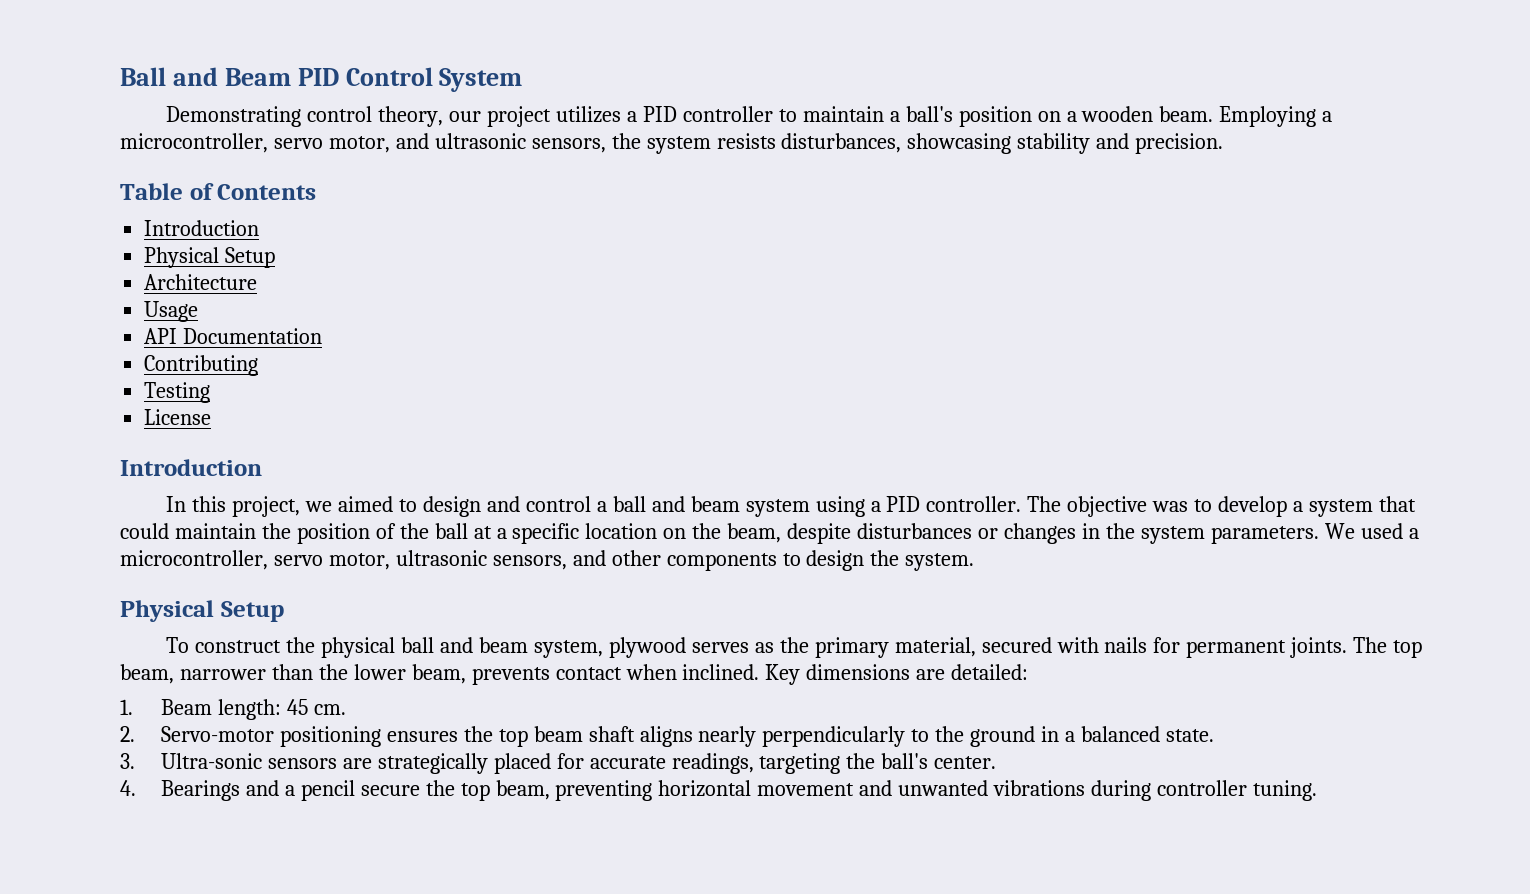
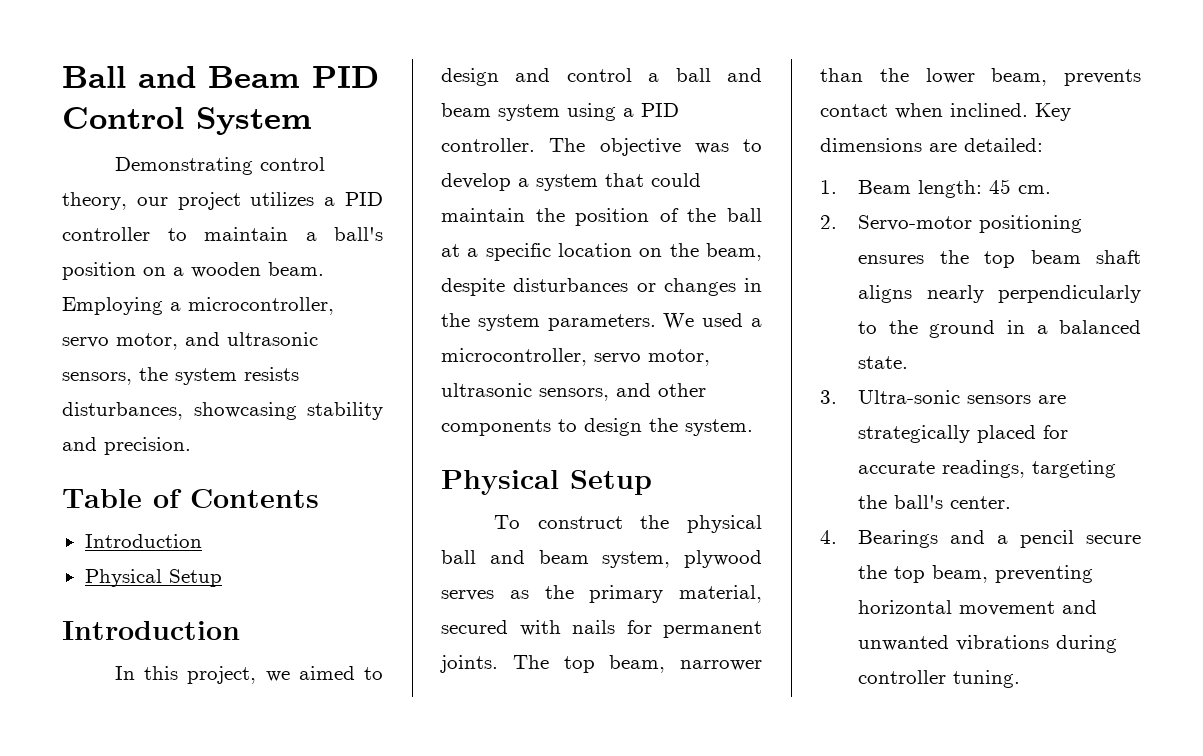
[144,274,258,290] [144,301,199,322] [144,328,323,344] [144,355,259,376] [144,382,211,403] [144,409,212,425] // Architecture // Usage // API Documentation // Contributing // Testing // License -> (222, 578) none

